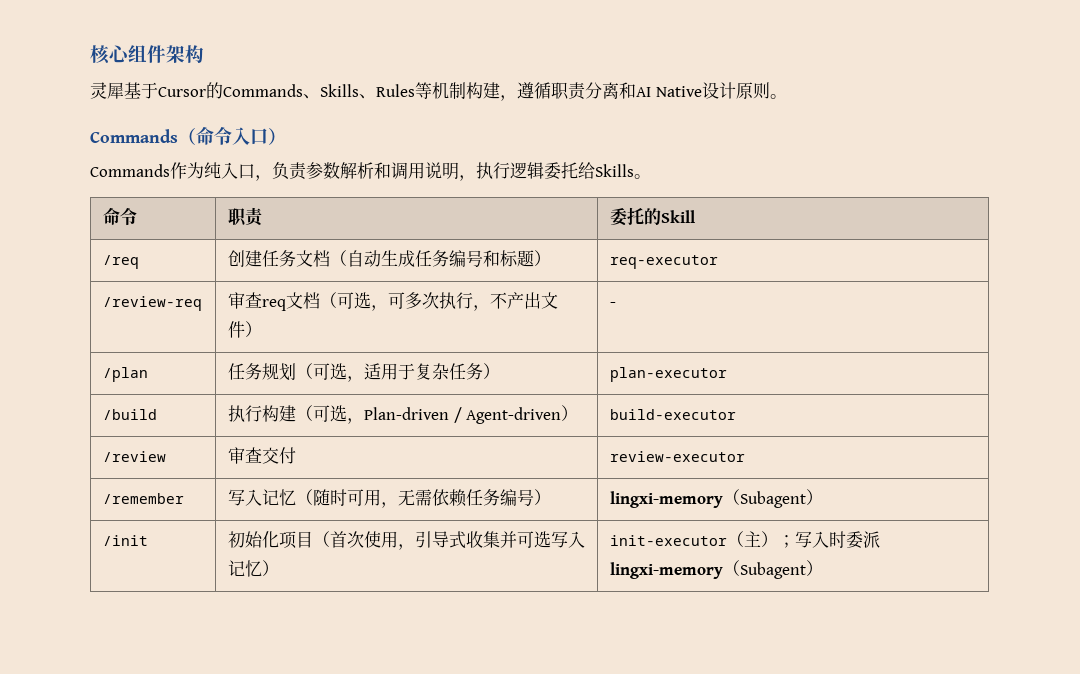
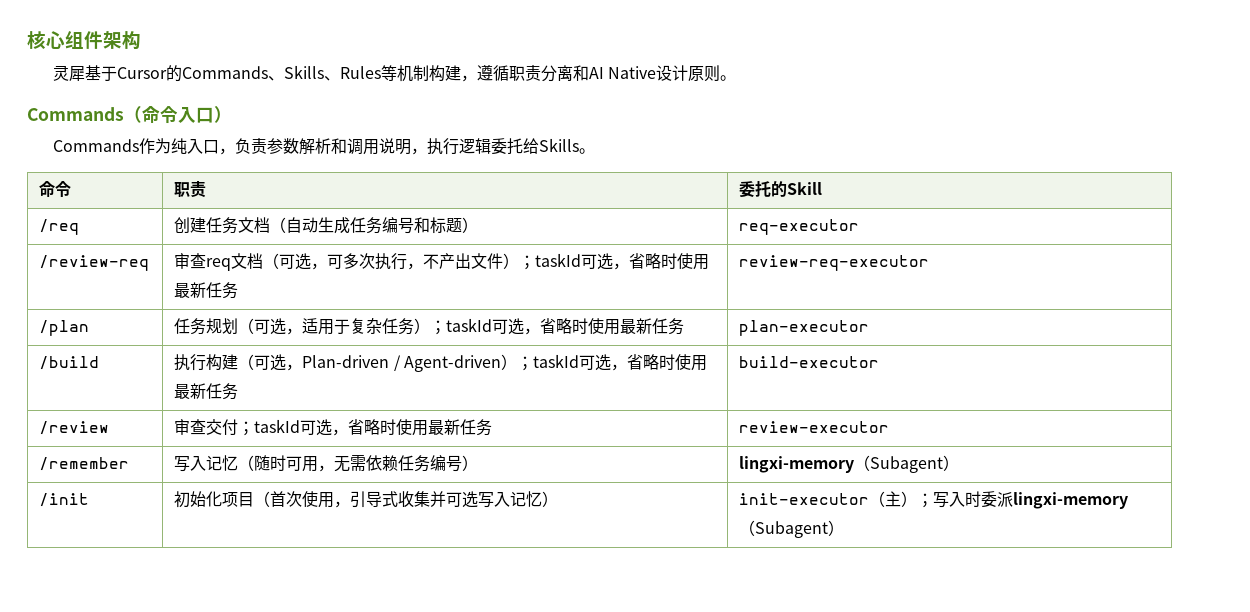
[609,302,616,307] | - -> [519,253,710,270] [174,282,239,299] [739,255,930,271] ；taskId可选，省略时使用最新任务 | review-req-executor
(500, 371) none -> [430,318,685,335] ；taskId可选，省略时使用最新任务
[609,409,736,420] [102,451,166,462] [227,447,296,464] | build-executor // /review | 审查交付 -> [517,354,708,371] [174,383,239,400] [739,356,880,368] [39,421,110,435] [174,419,493,436] ；taskId可选，省略时使用最新任务 | build-executor // /review | 审查交付；taskId可选，省略时使用最新任务

